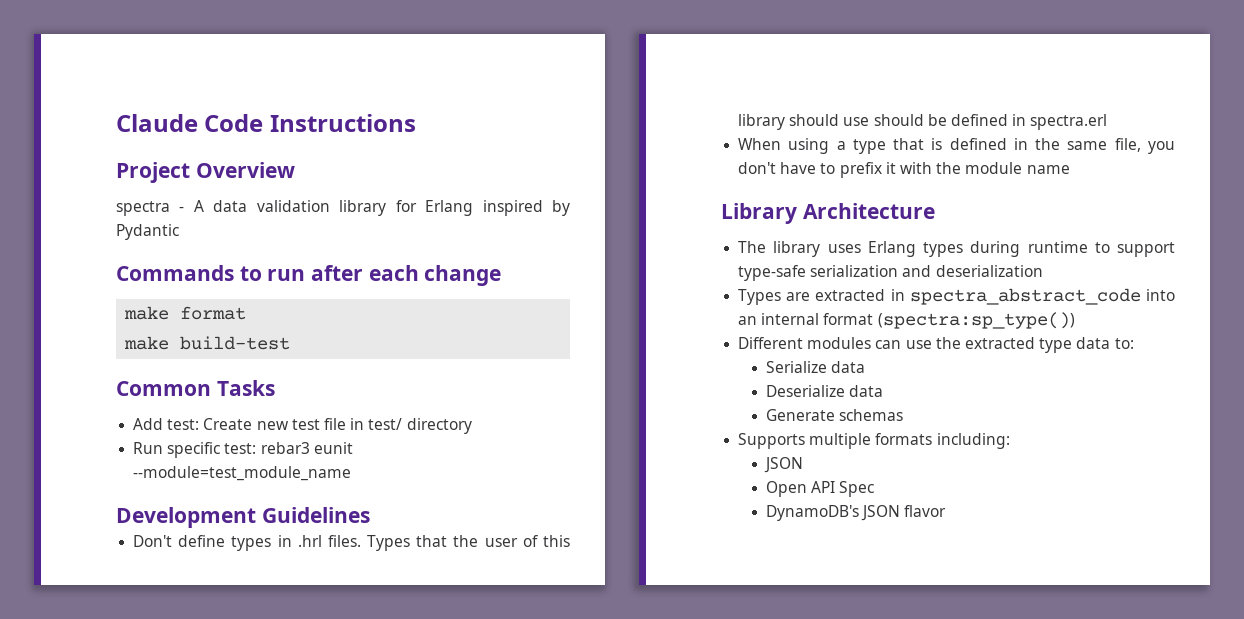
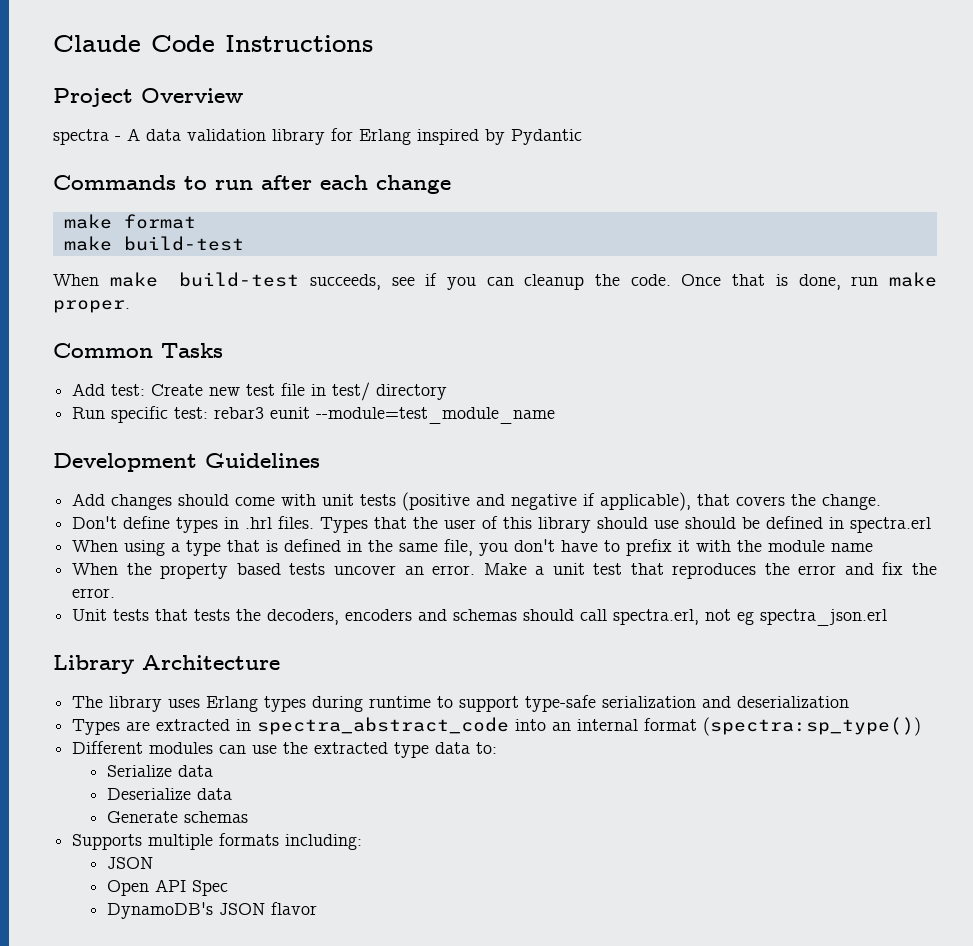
(291, 343) none -> [53,272,938,290] [53,300,130,313] // When make build-test succeeds, see if you can cleanup the code. Once that is done, run make proper.
(370, 515) none -> [72,492,882,511] // Add changes should come with unit tests (positive and negative if applicable), that covers the change.
(1070, 169) none -> [72,562,937,579] [72,588,116,598] [72,609,888,626] // When the property based tests uncover an error. Make a unit test that reproduces the error and fix the error. // Unit tests that tests the decoders, encoders and schemas should call spectra.erl, not eg spectra_json.erl

